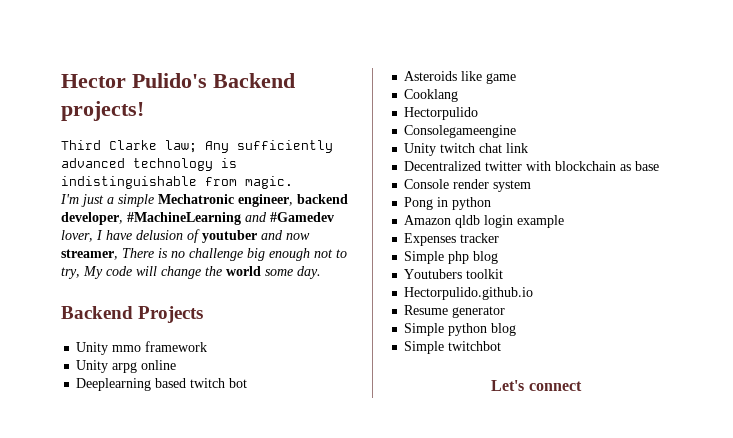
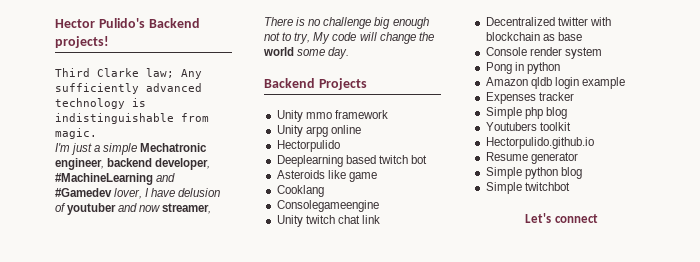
(177, 365) none -> [276,140,340,152] // Hectorpulido
[404,107,479,120] // Hectorpulido -> (324, 191) none

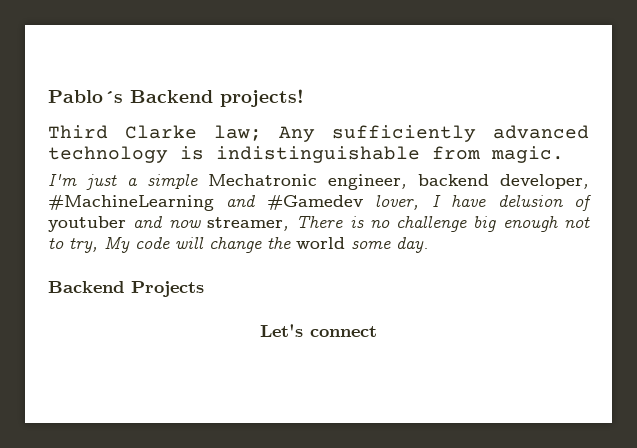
[55,18,145,28] Hector Pulido's -> [48,90,123,103] Pablo´s
[276,110,388,122] [276,125,361,137] [276,140,340,152] [276,155,427,167] [276,170,377,182] [276,185,324,197] [276,200,379,212] [276,215,380,227] [485,17,611,26] [485,32,582,41] [485,47,602,59] [485,62,560,74] [485,77,625,89] [485,92,574,104] [485,107,567,119] [485,122,571,131] [485,137,594,149] [485,152,578,164] [485,167,582,179] [485,182,570,194] // Unity mmo framework // Unity arpg online // Hectorpulido // Deeplearning based twitch bot // Asteroids like game // Cooklang // Consolegameengine // Unity twitch chat link // Decentralized twitter with blockchain as base // Console render system // Pong in python // Amazon qldb login example // Expenses tracker // Simple php blog // Youtubers toolkit // Hectorpulido.github.io // Resume generator // Simple python blog // Simple twitchbot -> (204, 289) none

